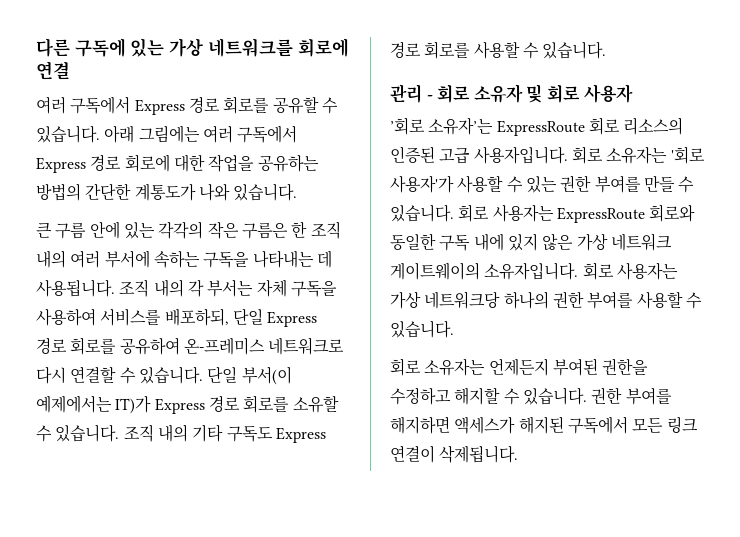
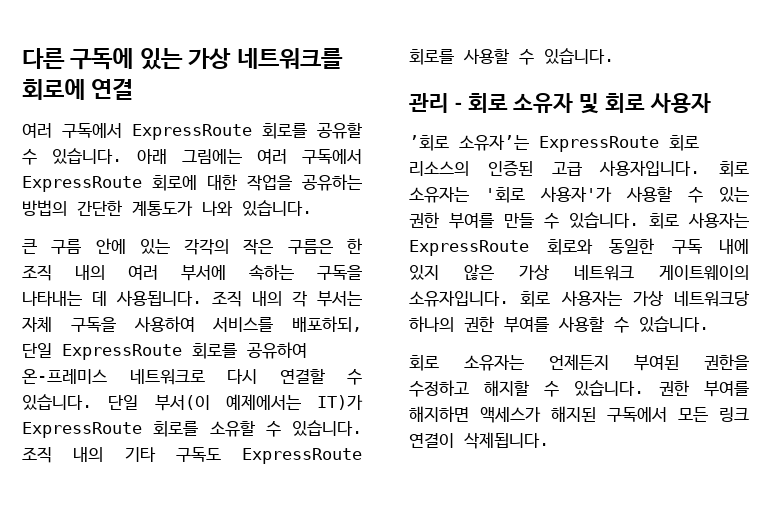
[134,96,220,115] Express 경로 -> [132,124,252,140] ExpressRoute
[36,154,122,173] Express 경로 -> [22,176,142,192] ExpressRoute
[267,311,318,327] [36,337,67,354] Express 경로 -> [62,344,182,360] ExpressRoute
[154,395,240,414] Express 경로 -> [22,422,142,438] ExpressRoute
[275,427,326,443] [390,41,421,58] Express 경로 -> [242,448,362,464] ExpressRoute

